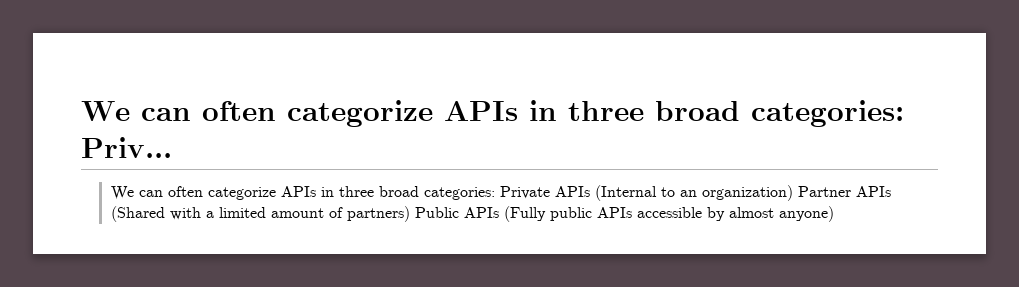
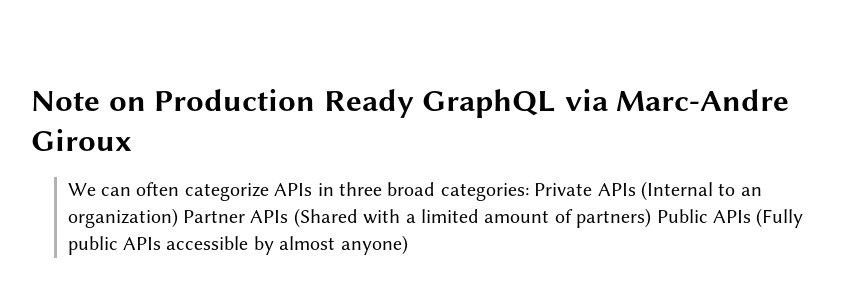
[81,100,904,127] [81,137,172,158] We can often categorize APIs in three broad categories: Priv... -> [31,89,790,118] [31,129,132,151] Note on Production Ready GraphQL via Marc-Andre Giroux

